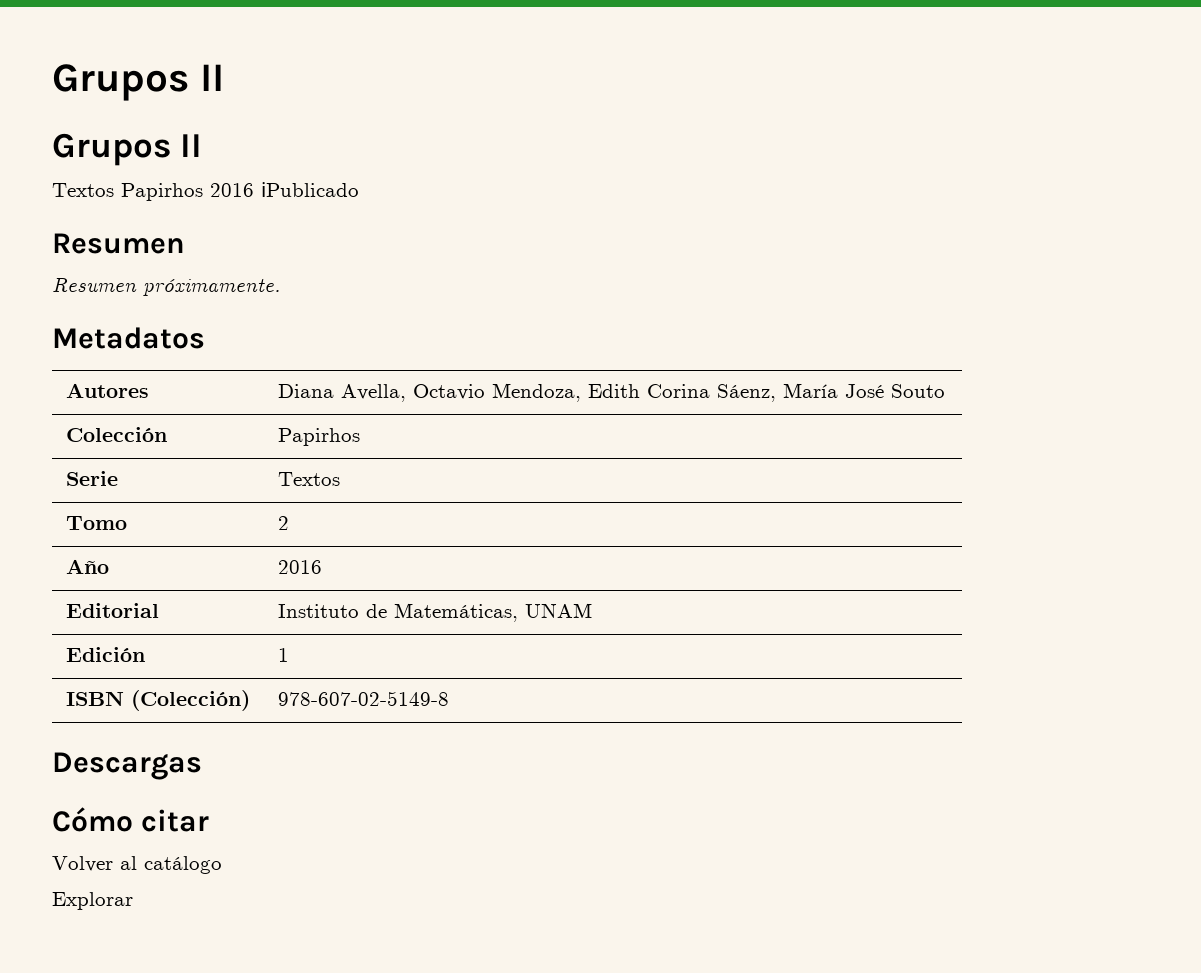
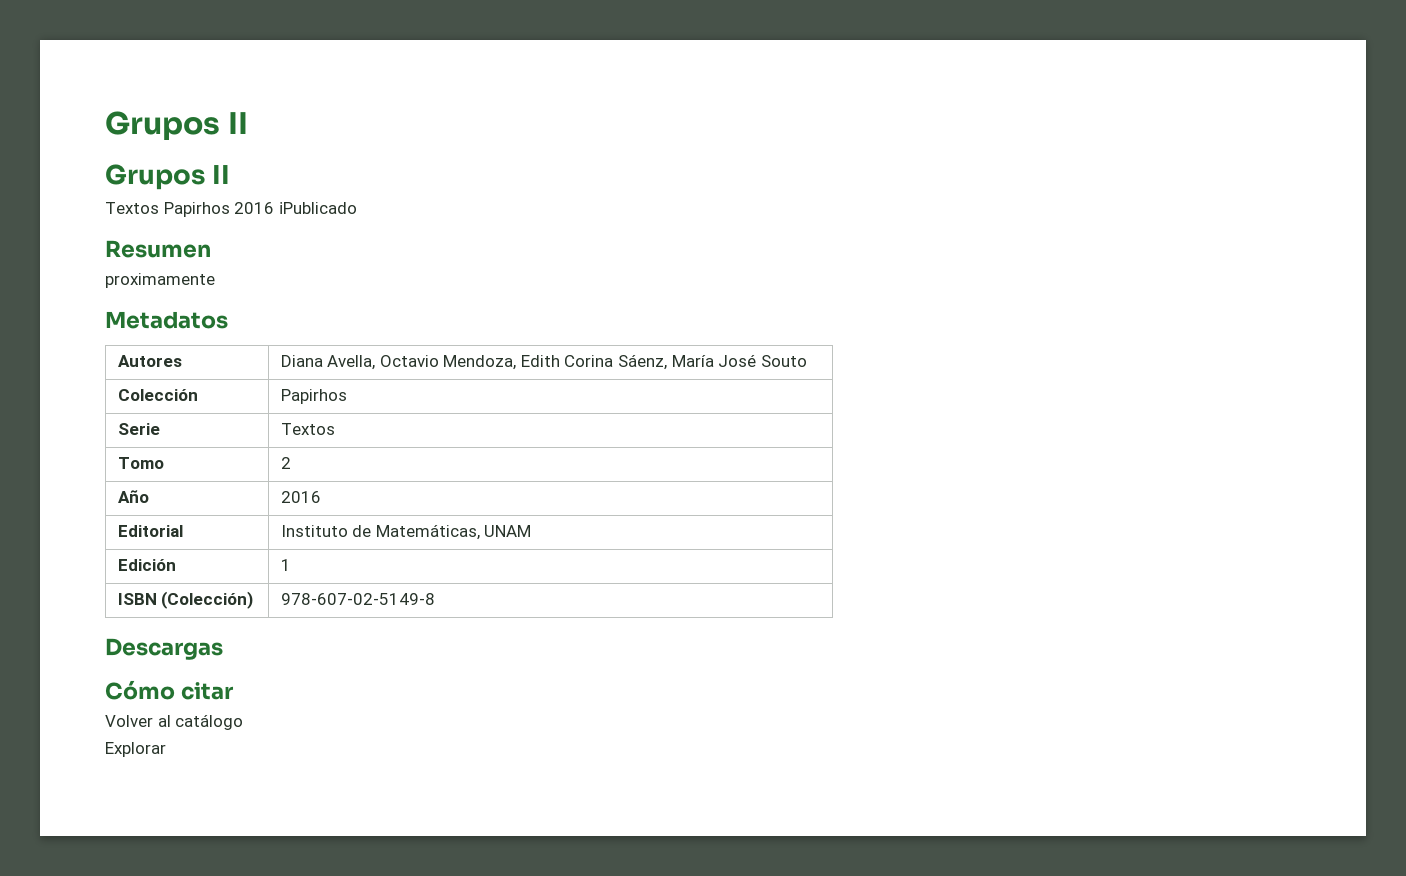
[52,278,280,296] Resumen próximamente. -> [105,273,215,288] proximamente

